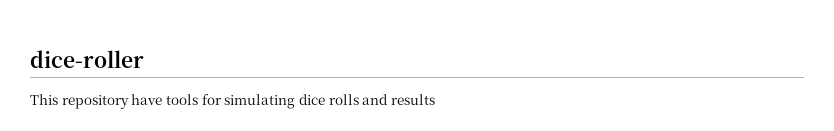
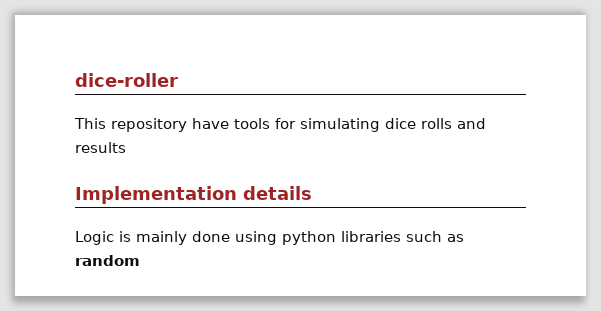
(435, 99) none -> [75,186,312,204] [75,231,464,245] [75,255,140,266] // Implementation details // Logic is mainly done using python libraries such as random

